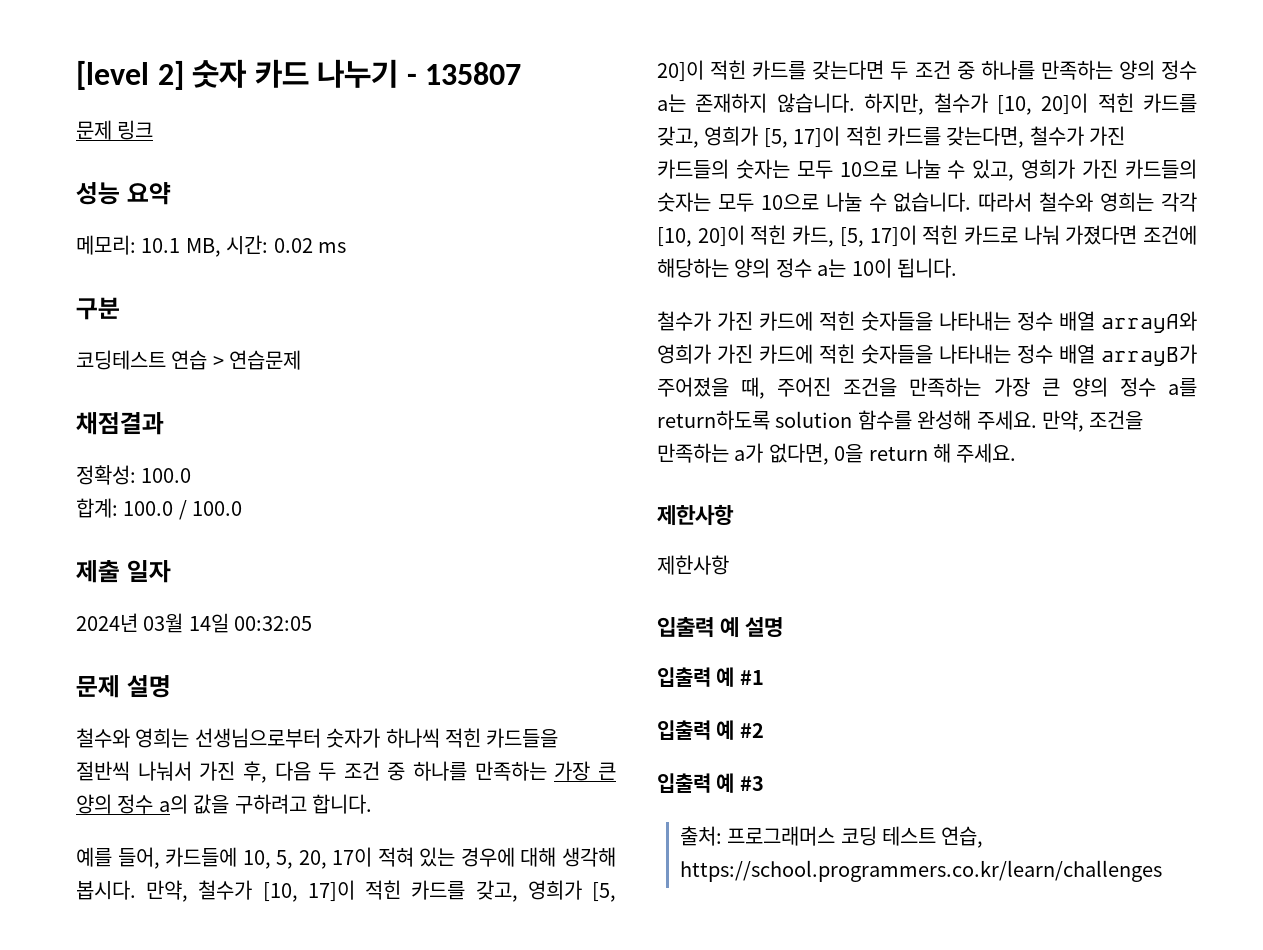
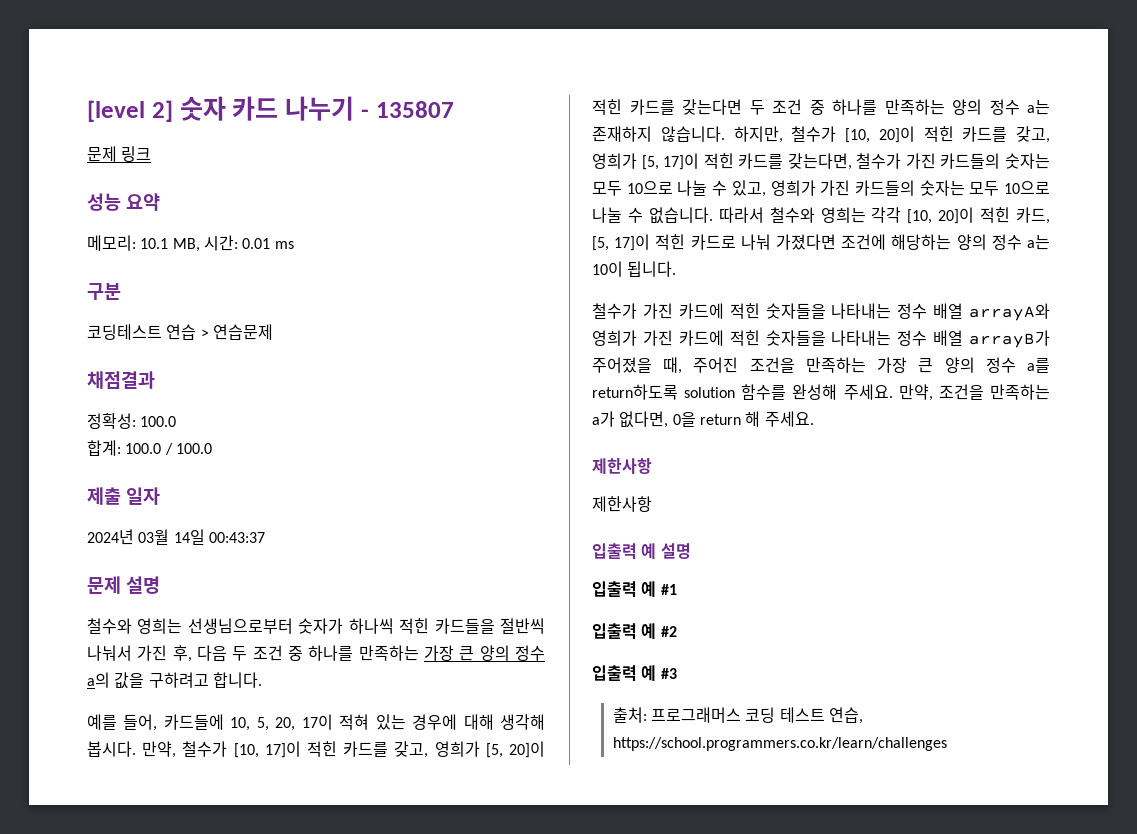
[273,238,313,253] 0.02 -> [242,238,271,249] 0.01
[234,616,313,631] 00:32:05 -> [208,532,265,543] 00:43:37

